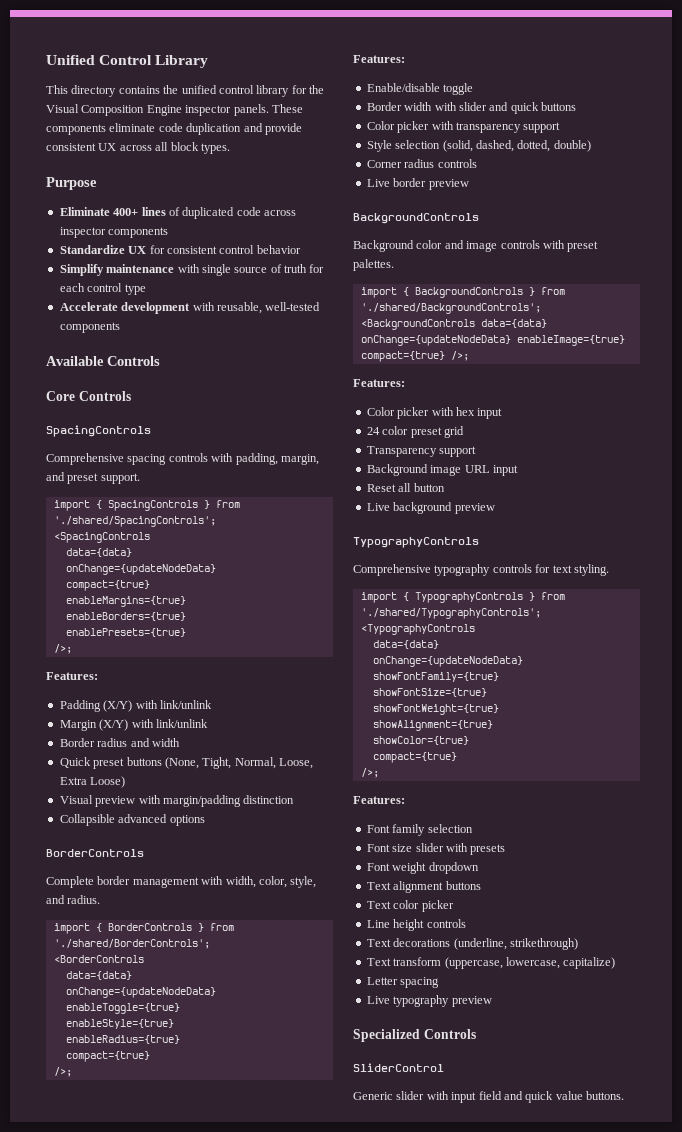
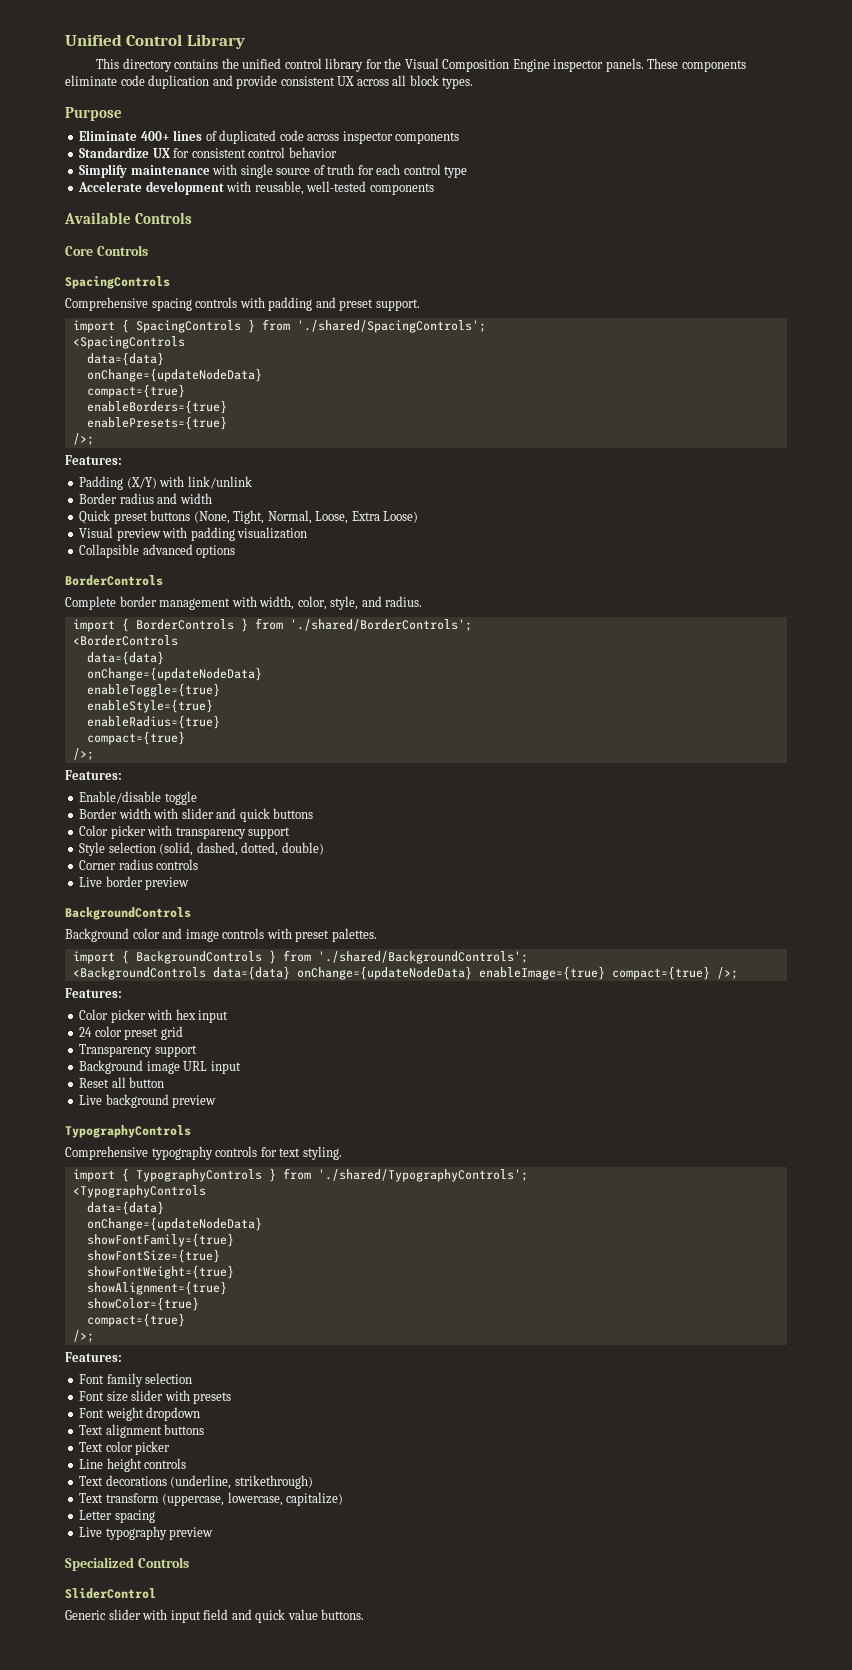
[235,453,319,465] padding, margin, -> [268,297,313,311] padding
[65,596,186,607] // enableMargins={true} -> (185, 391) none
[59,719,208,731] // Margin (X/Y) with link/unlink -> (252, 482) none
[162,795,295,807] margin/padding distinction -> [190,527,308,541] padding visualization

